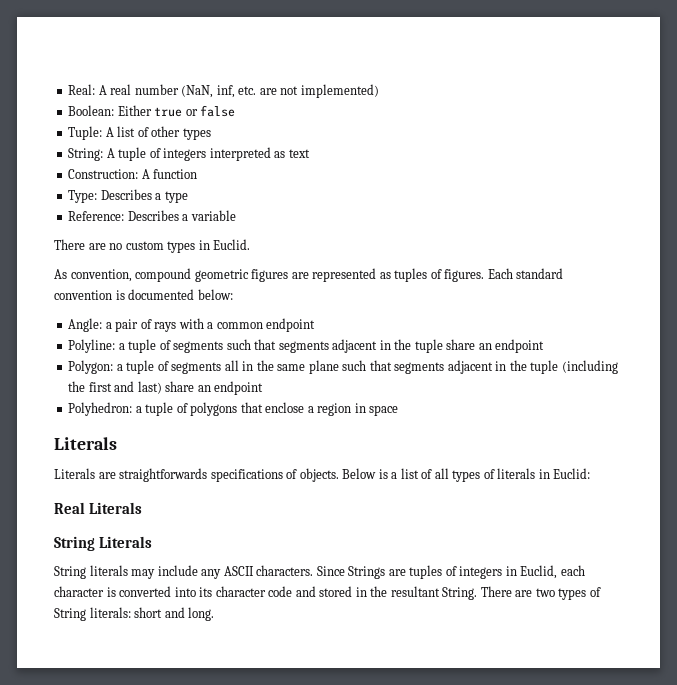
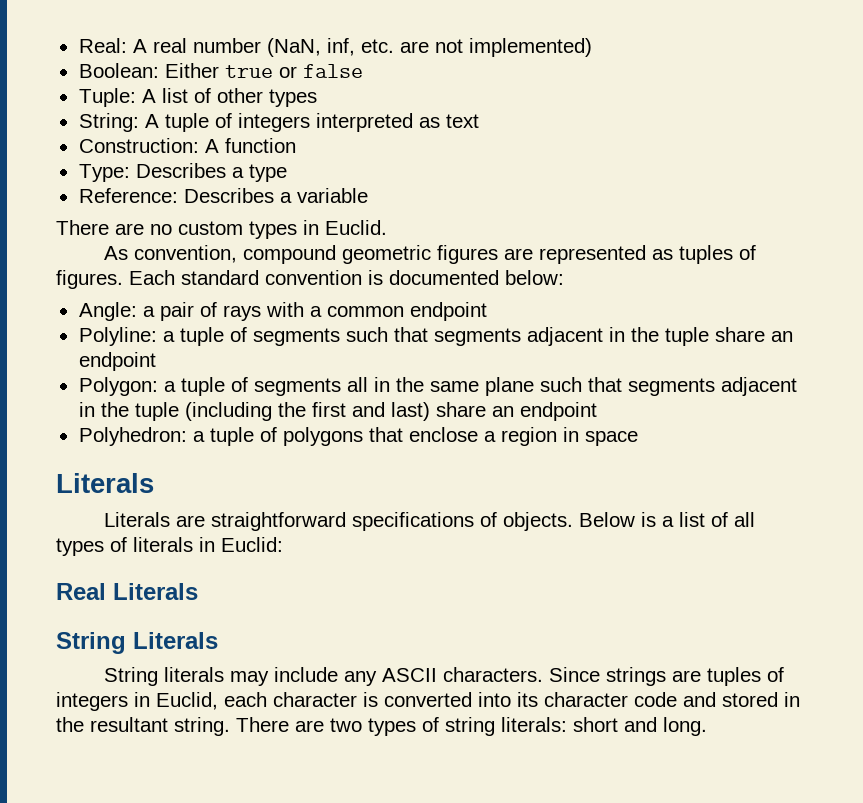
[119,468,208,482] straightforwards -> [210,512,346,531] straightforward
[348,566,386,579] Strings -> [605,667,666,686] strings
[442,587,478,600] String. -> [174,717,230,736] string.
[54,608,86,621] String -> [445,717,495,736] string

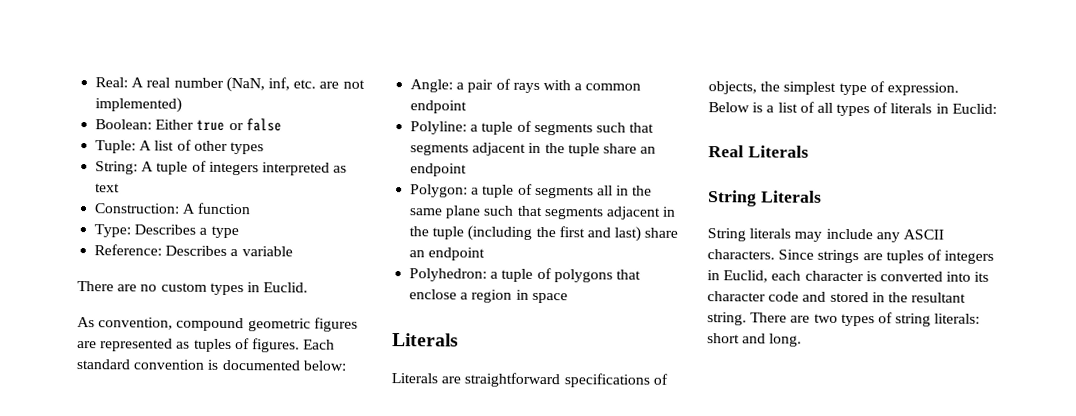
[502,512,573,531] objects. -> [708,81,959,96] objects, the simplest type of expression.

